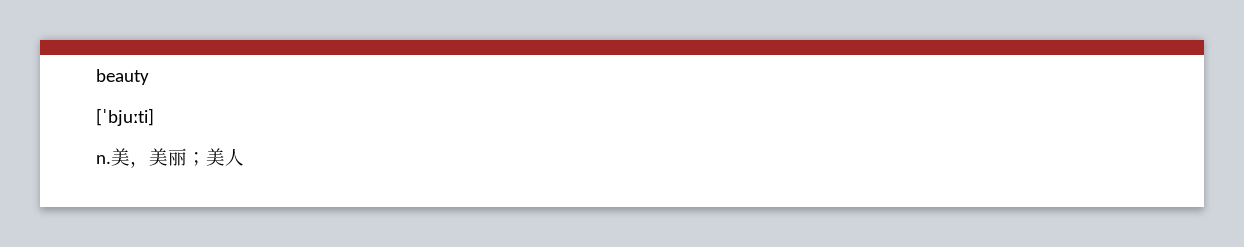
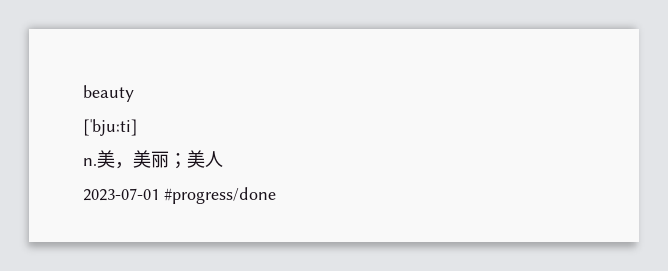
(244, 157) none -> [83,187,276,204] // 2023-07-01 #progress/done

